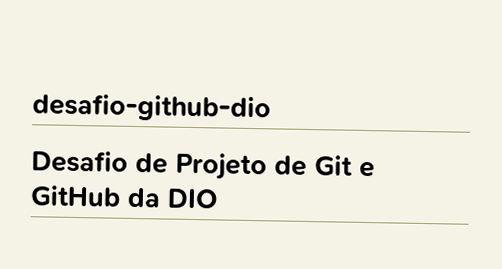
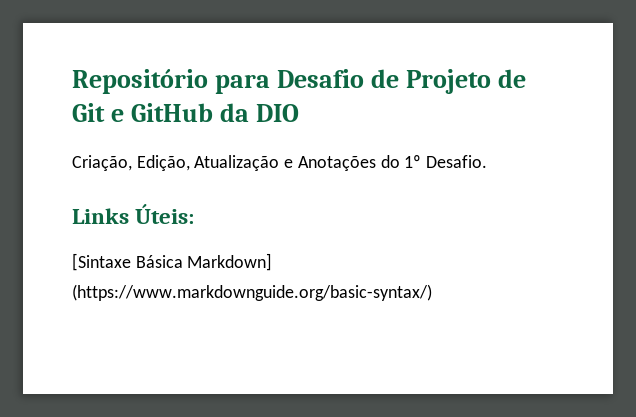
[32,93,271,123] desafio-github-dio // -> [72,69,271,94] Repositório para
(219, 198) none -> [72,155,488,171] [72,204,195,224] [72,253,273,271] [72,284,432,301] // Criação, Edição, Atualização e Anotações do 1º Desafio. // Links Úteis: // [Sintaxe Básica Markdown] (https://www.markdownguide.org/basic-syntax/)

